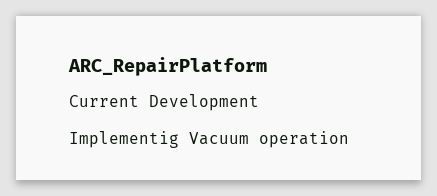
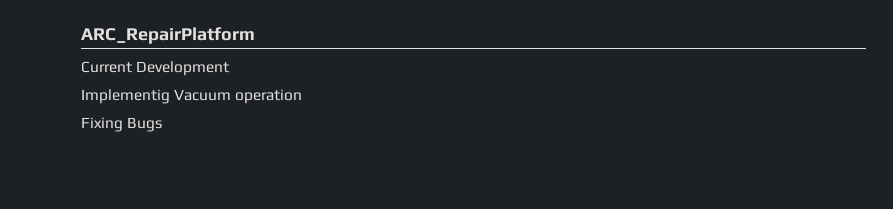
(349, 139) none -> [81,117,163,132] // Fixing Bugs

